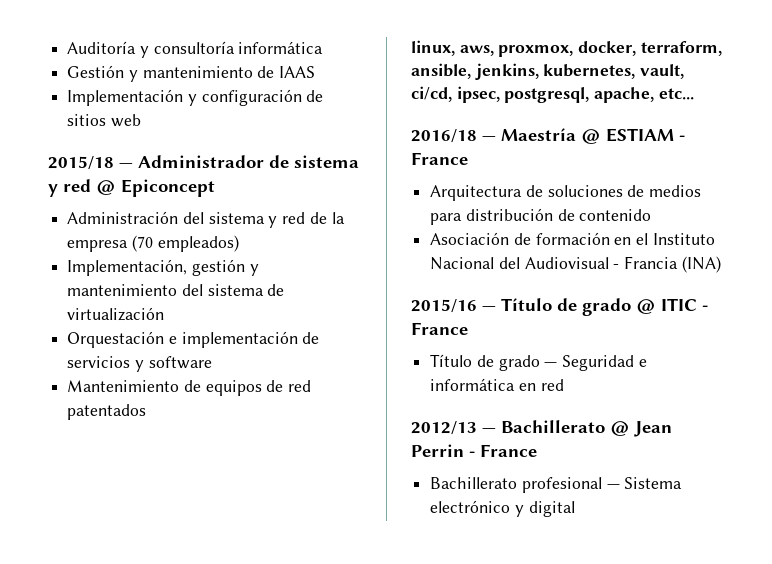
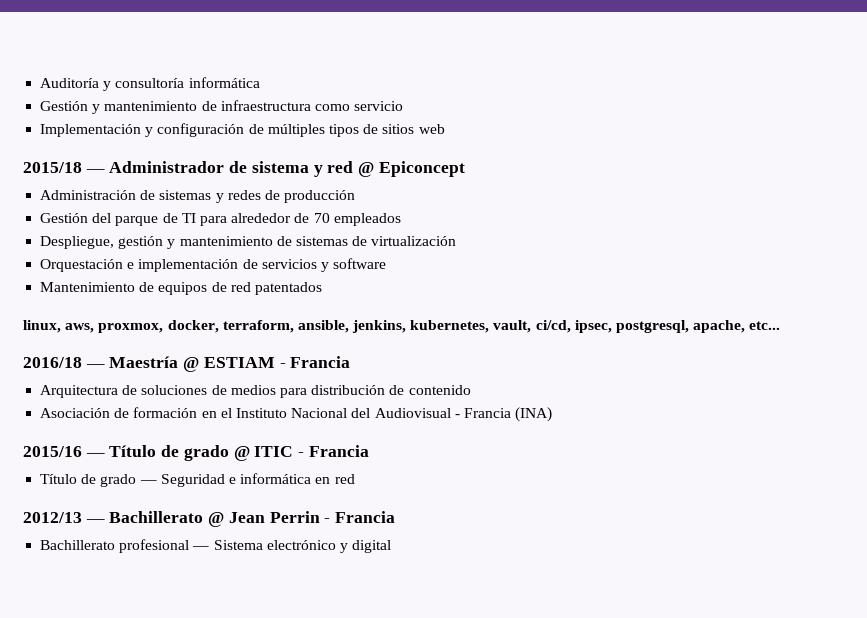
[279,66,316,78] IAAS -> [220,100,404,111] infraestructura como servicio
(324, 96) none -> [267,124,379,137] múltiples tipos de
[182,212,345,228] [67,235,239,252] [67,259,188,276] del sistema y red de la empresa (70 empleados) // Implementación, -> [140,190,356,203] [40,213,401,226] [40,236,115,249] de sistemas y redes de producción // Gestión del parque de TI para alrededor de 70 empleados // Despliegue,
[181,284,264,296] del sistema -> [276,236,348,246] de sistemas
[411,152,468,165] France -> [290,356,351,368] Francia
[411,322,468,335] France -> [308,445,369,457] Francia
[480,444,537,457] France -> [335,511,396,523] Francia

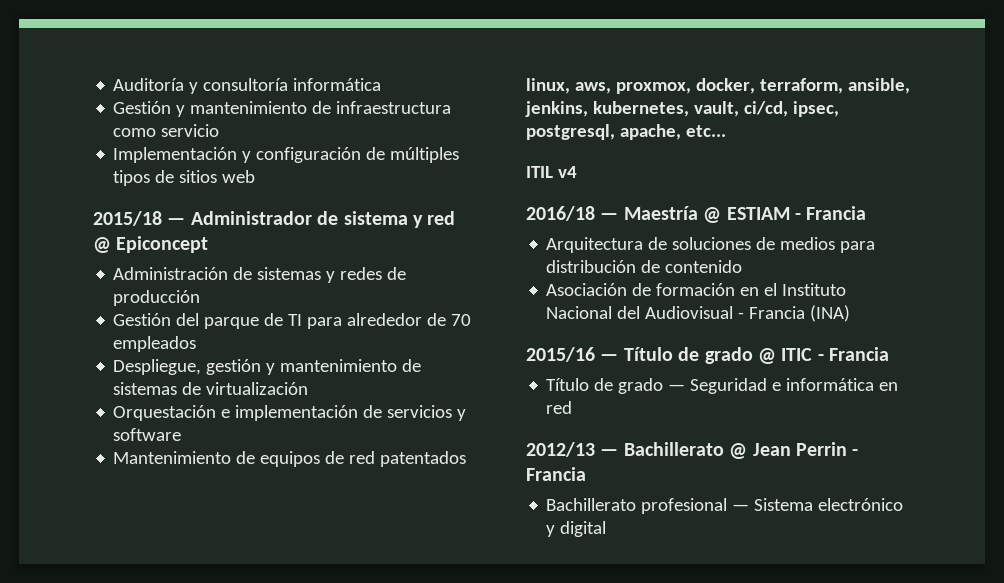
(781, 325) none -> [526,166,577,178] // ITIL v4

